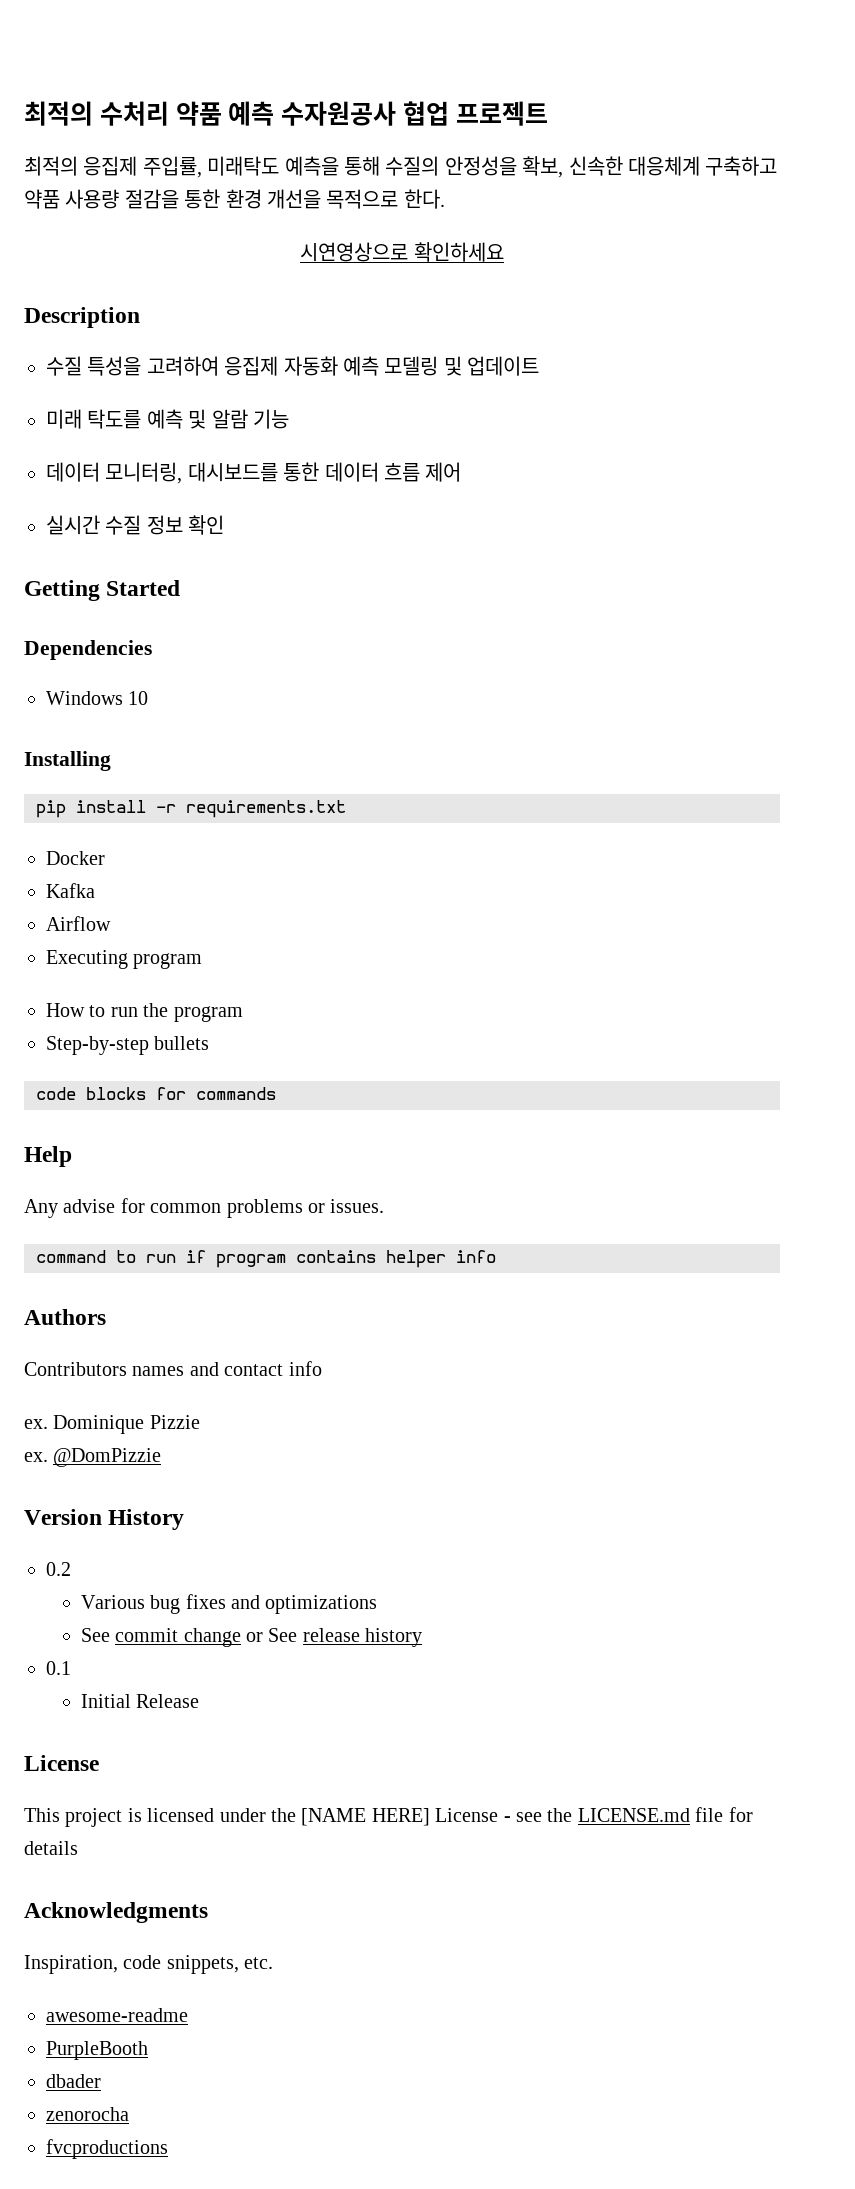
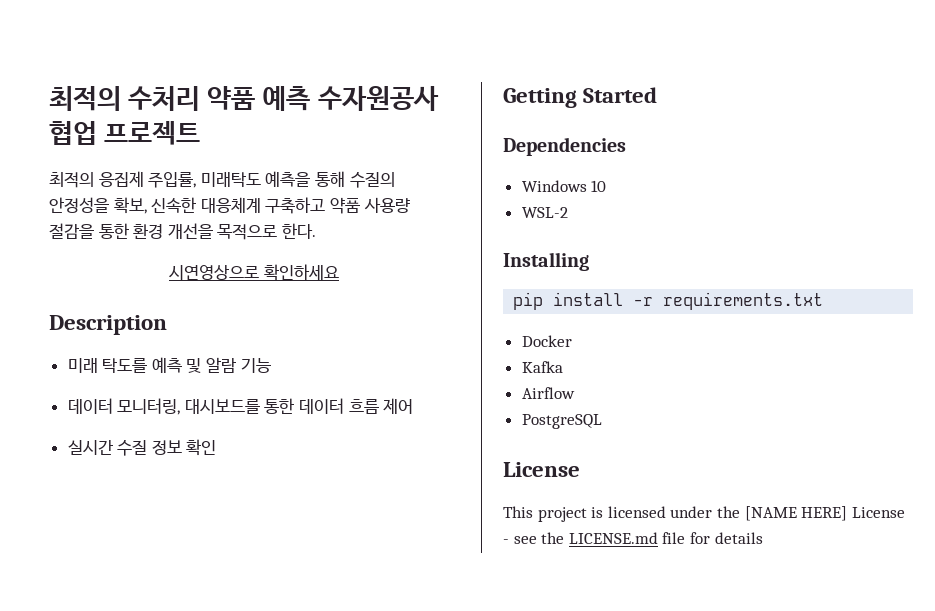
[46,356,540,376] // 수질 특성을 고려하여 응집제 자동화 예측 모델링 및 업데이트 -> (167, 325) none
(149, 698) none -> [521,207,568,218] // WSL-2
[46,950,203,969] [46,1003,243,1022] [46,1036,210,1055] [36,1087,276,1100] [24,1146,72,1167] [24,1198,385,1218] [36,1250,496,1268] [24,1309,106,1325] [24,1361,322,1376] [24,1415,200,1434] [24,1448,162,1467] [24,1509,185,1530] [46,1562,71,1576] [80,1594,378,1614] [80,1628,423,1647] [46,1661,71,1675] [80,1694,200,1708] Executing program // How to run the program // Step-by-step bullets // code blocks for commands // Help // Any advise for common problems or issues. // command to run if program contains helper info // Authors // Contributors names and contact info // ex. Dominique Pizzie // ex. @DomPizzie // Version History // 0.2 // Various bug fixes and optimizations // See commit change or See release history // 0.1 // Initial Release -> [521,414,602,429] PostgreSQL
[24,1902,208,1923] [24,1955,274,1974] [46,2008,188,2022] [46,2041,148,2060] [46,2074,101,2088] [46,2107,129,2121] [46,2139,168,2159] // Acknowledgments // Inspiration, code snippets, etc. // awesome-readme // PurpleBooth // dbader // zenorocha // fvcproductions -> (763, 538) none

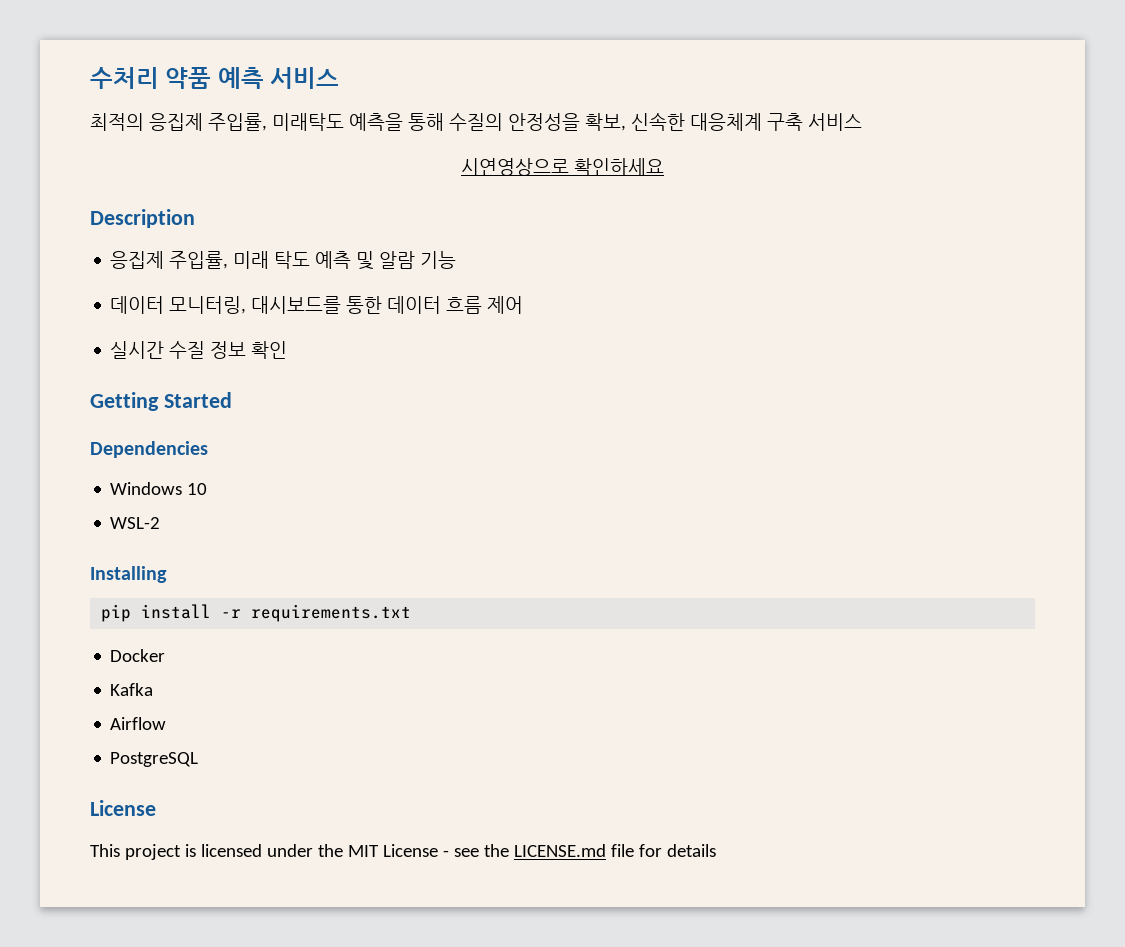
[49,86,121,111] 최적의 -> (90, 78) none
[317,86,439,111] [49,121,201,145] 수자원공사 협업 프로젝트 -> [270,67,340,89] 서비스
[265,197,410,214] [49,223,316,240] 구축하고 약품 사용량 절감을 통한 환경 개선을 목적으로 한다. -> [766,113,862,131] 구축 서비스
[67,358,148,373] 미래 탁도를 -> [110,251,311,269] 응집제 주입률, 미래 탁도
[744,506,848,521] [NAME HERE] -> [347,845,379,857] MIT

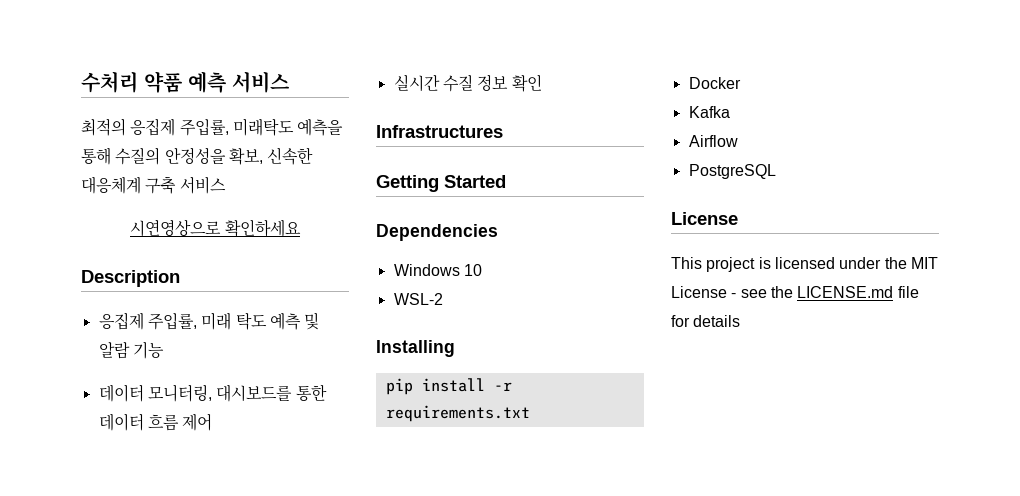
(288, 350) none -> [376,125,503,138] // Infrastructures

